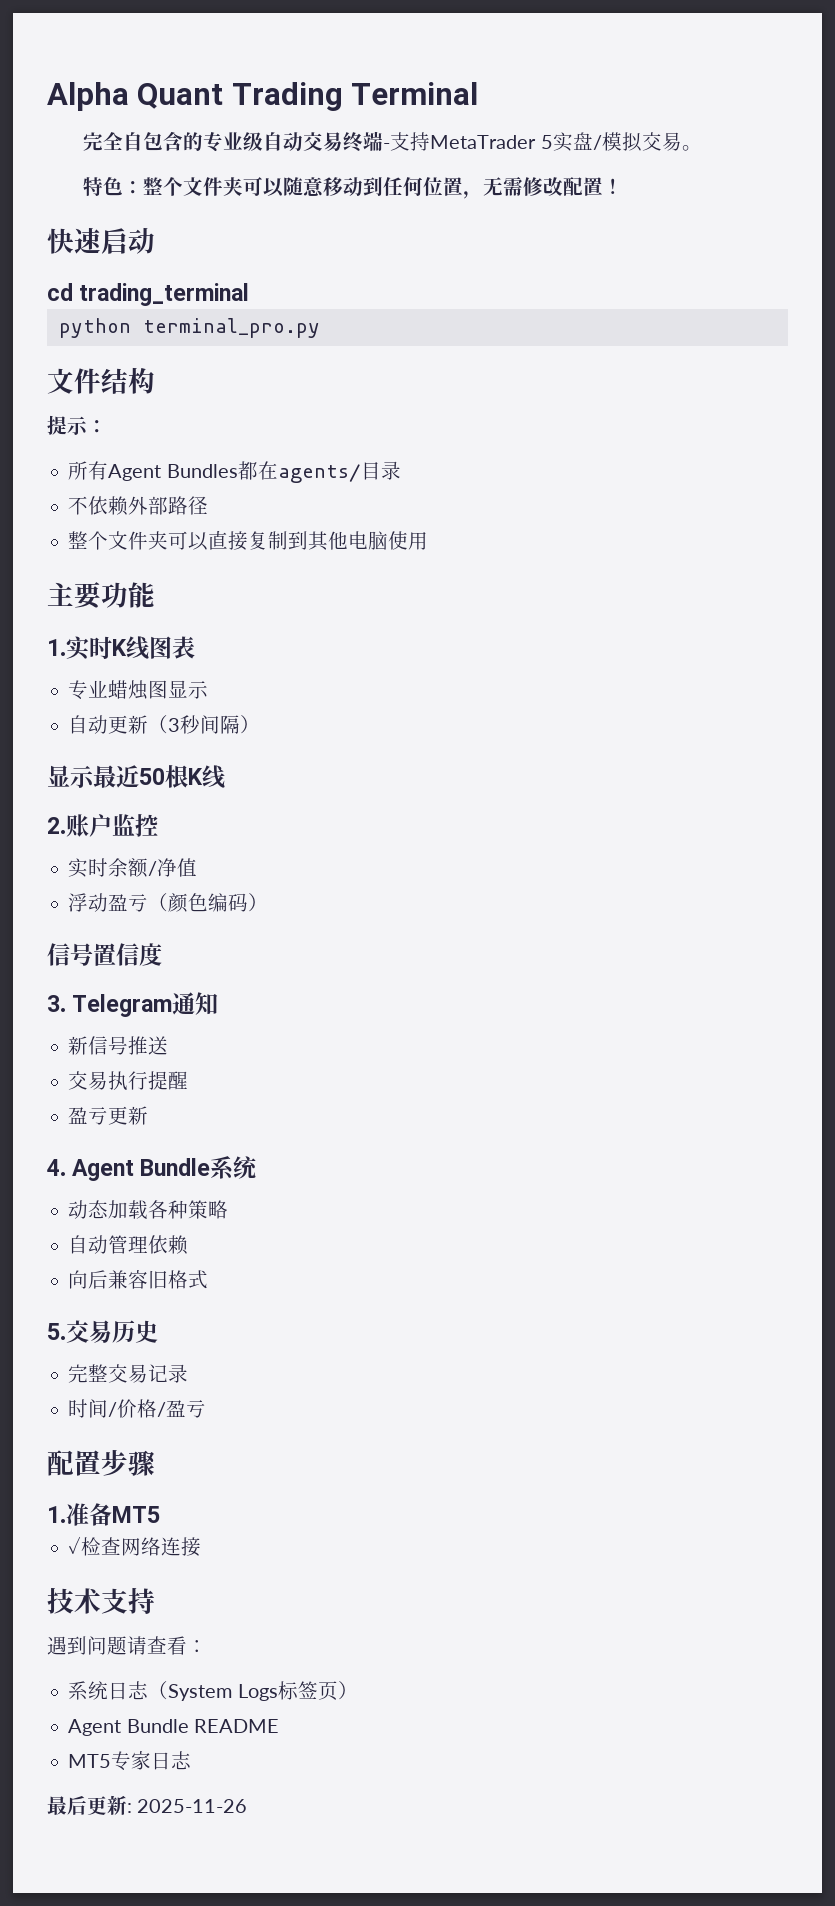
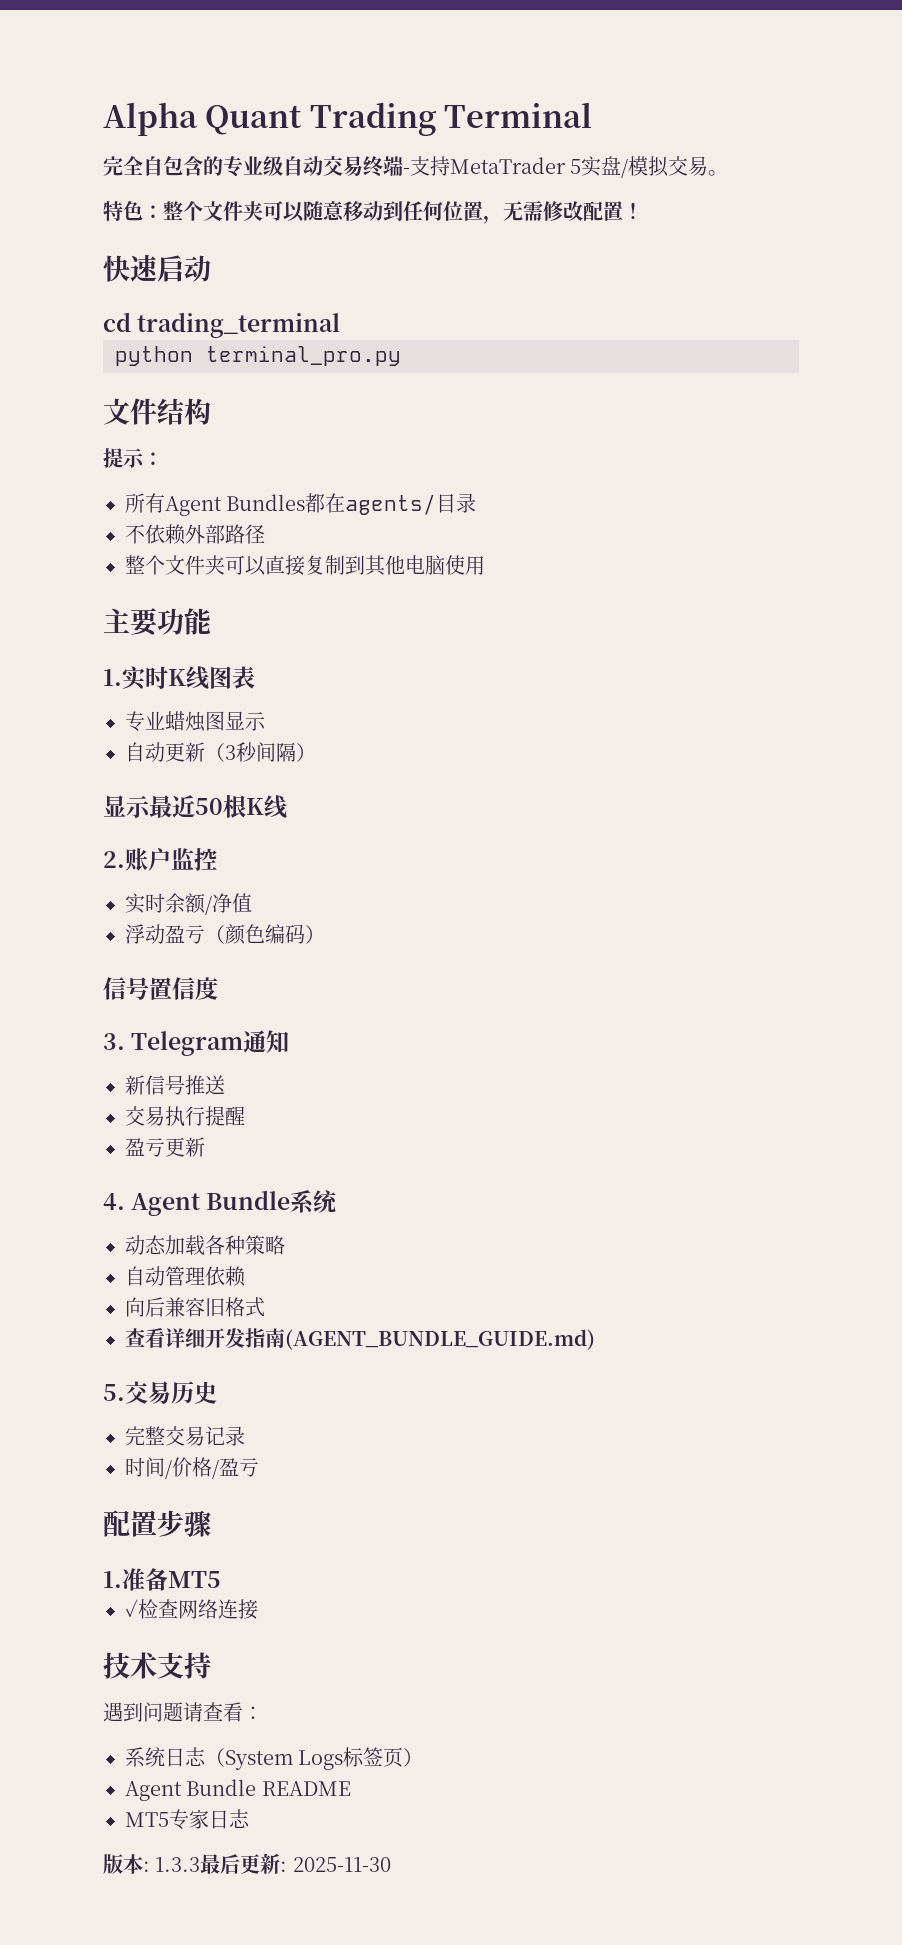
(209, 1279) none -> [125,1328,595,1350] // 查看详细开发指南(AGENT_BUNDLE_GUIDE.md)
(192, 1760) none -> [103,1854,201,1874] 版本: 1.3.3
[137,1799,248,1813] 2025-11-26 -> [292,1857,391,1872] 2025-11-30

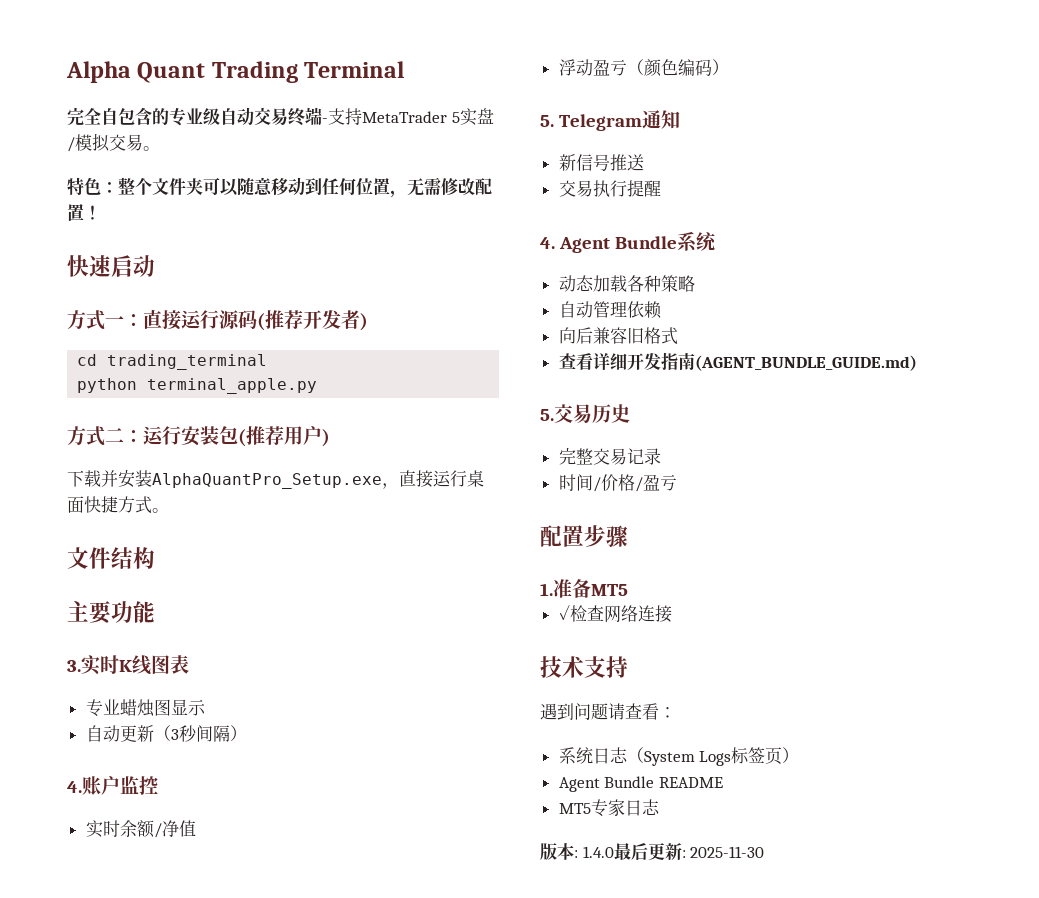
[103,312,341,338] [115,346,401,366] [103,398,211,425] [103,448,163,468] [125,493,477,516] [125,524,265,545] [125,555,485,576] cd trading_terminal // python terminal_pro.py // 文件结构 // 提示： // 所有Agent Bundles都在agents/目录 // 不依赖外部路径 // 整个文件夹可以直接复制到其他电脑使用 -> [67,309,368,331] [77,354,268,370] [77,378,318,394] [67,426,330,447] [67,470,484,489] [67,496,169,514] [67,547,155,569] 方式一：直接运行源码(推荐开发者) // cd trading_terminal // python terminal_apple.py // 方式二：运行安装包(推荐用户) // 下载并安装AlphaQuantPro_Setup.exe，直接运行桌面快捷方式。 // 文件结构
[103,669,122,686] 1. -> [67,660,81,672] 3.
[103,795,287,819] [103,851,125,868] 显示最近50根K线 // 2. -> [67,781,82,793] 4.
[103,977,218,1000] [103,1033,125,1050] 信号置信度 // 3. -> [540,115,554,127] 5.
[125,1137,205,1157] // 盈亏更新 -> (661, 188) none
[155,1857,201,1872] 1.3.3 -> [582,846,614,858] 1.4.0

